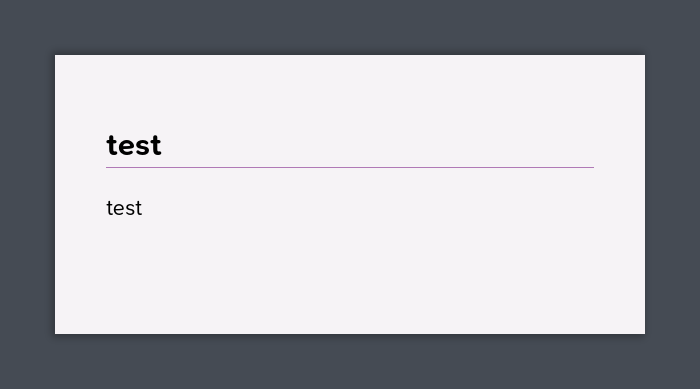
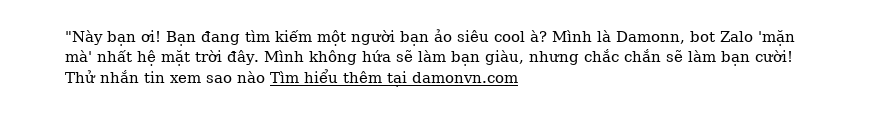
[106,135,162,156] [106,200,142,216] test // test -> [65,29,795,46] [65,49,793,66] [65,69,518,87] "Này bạn ơi! Bạn đang tìm kiếm một người bạn ảo siêu cool à? Mình là Damonn, bot Zalo 'mặn mà' nhất hệ mặt trời đây. Mình không hứa sẽ làm bạn giàu, nhưng chắc chắn sẽ làm bạn cười! Thử nhắn tin xem sao nào Tìm hiểu thêm tại damonvn.com

